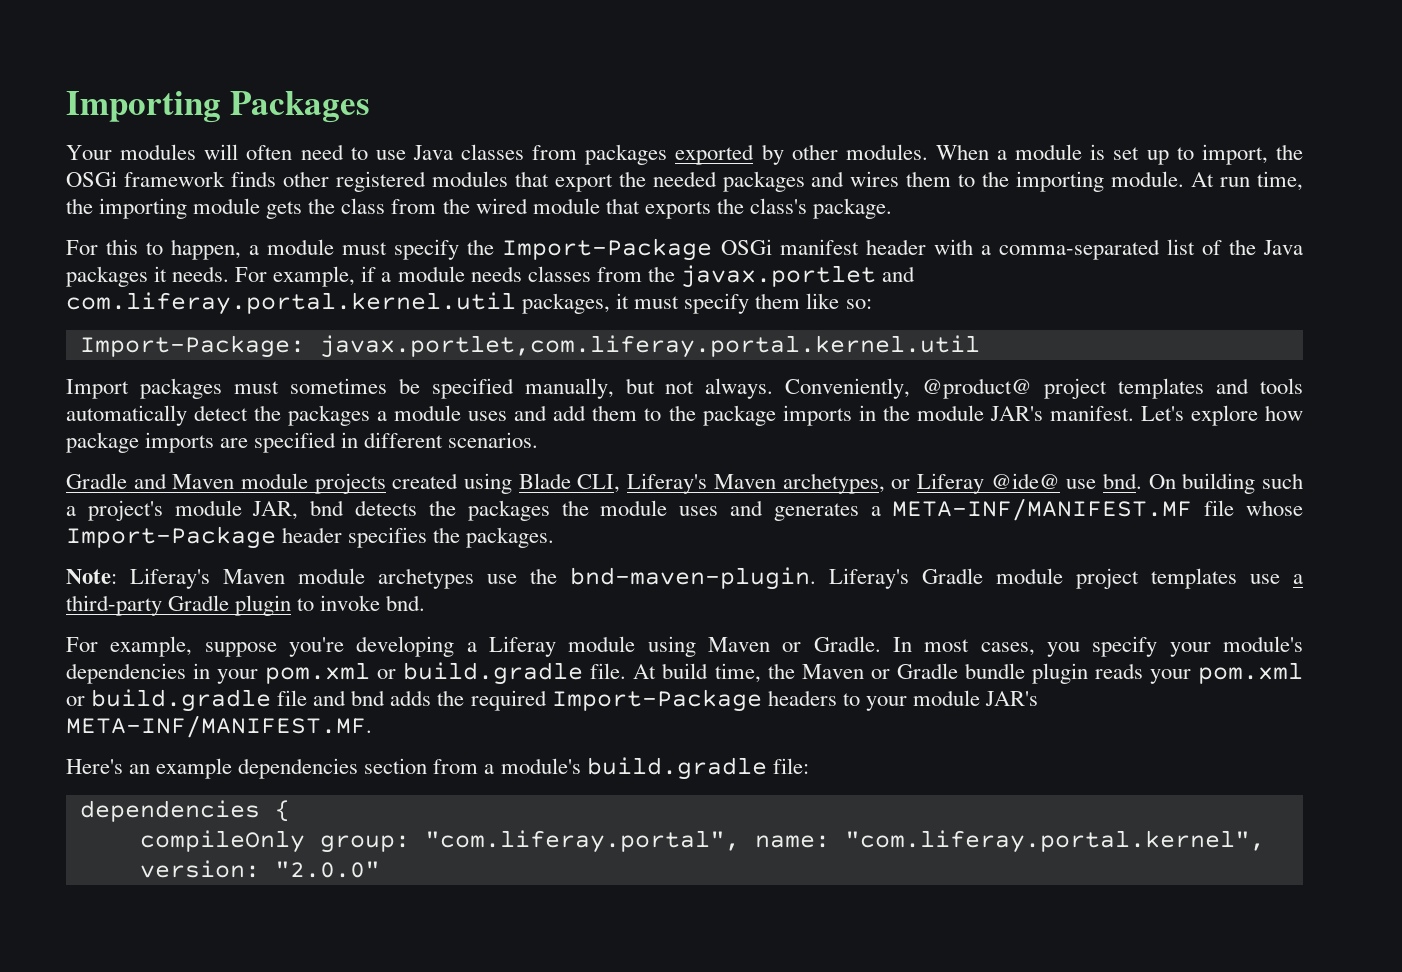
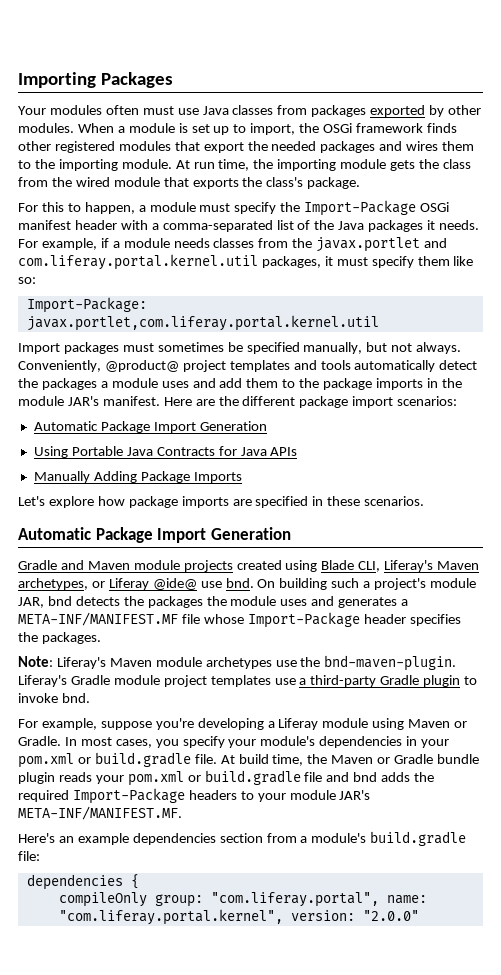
[204,144,368,160] will often need to -> [105,105,174,115] often must
(1134, 413) none -> [163,396,458,408] [33,421,267,433] [33,446,298,458] [33,471,242,483] Here are the different package import scenarios: // Automatic Package Import Generation // Using Portable Java Contracts for Java APIs // Manually Adding Package Imports //
[364,432,444,448] different -> [327,496,361,506] these
(539, 440) none -> [18,527,291,543] // Automatic Package Import Generation

